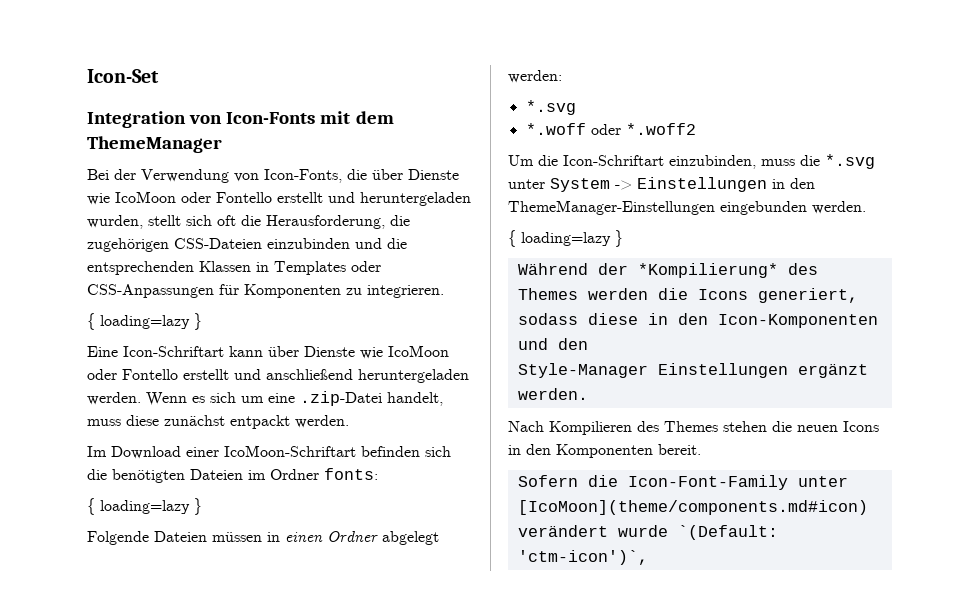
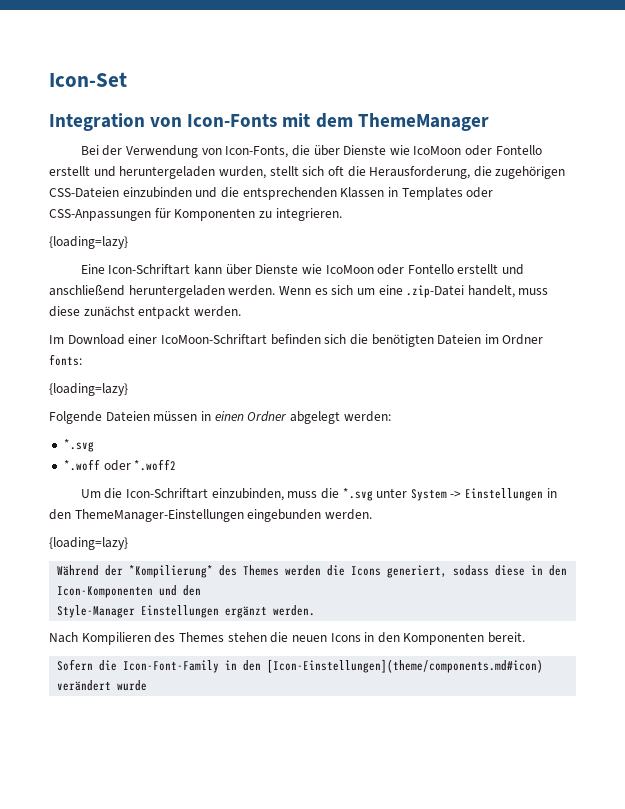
[87,313,202,330] { loading=lazy } -> [49,236,128,249] {loading=lazy}
[87,498,202,515] { loading=lazy } -> [49,383,128,396] {loading=lazy}
[508,230,623,247] { loading=lazy } -> [49,537,128,550] {loading=lazy}
[797,476,848,487] [517,500,868,515] [517,525,778,540] [517,550,648,565] unter [IcoMoon](theme/components.md#icon) verändert wurde `(Default: 'ctm-icon')`, -> [225,659,544,673] [57,680,148,691] in den [Icon-Einstellungen](theme/components.md#icon) verändert wurde

